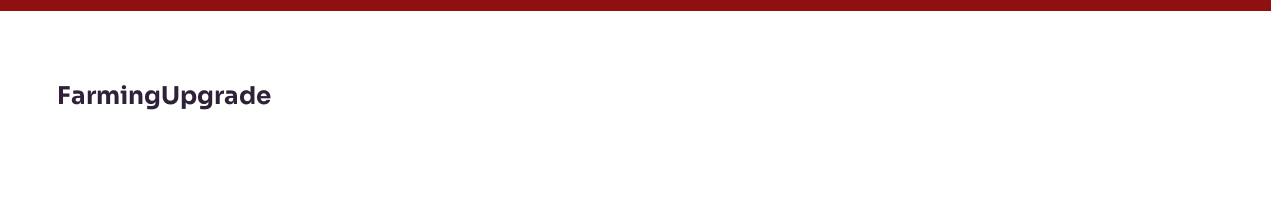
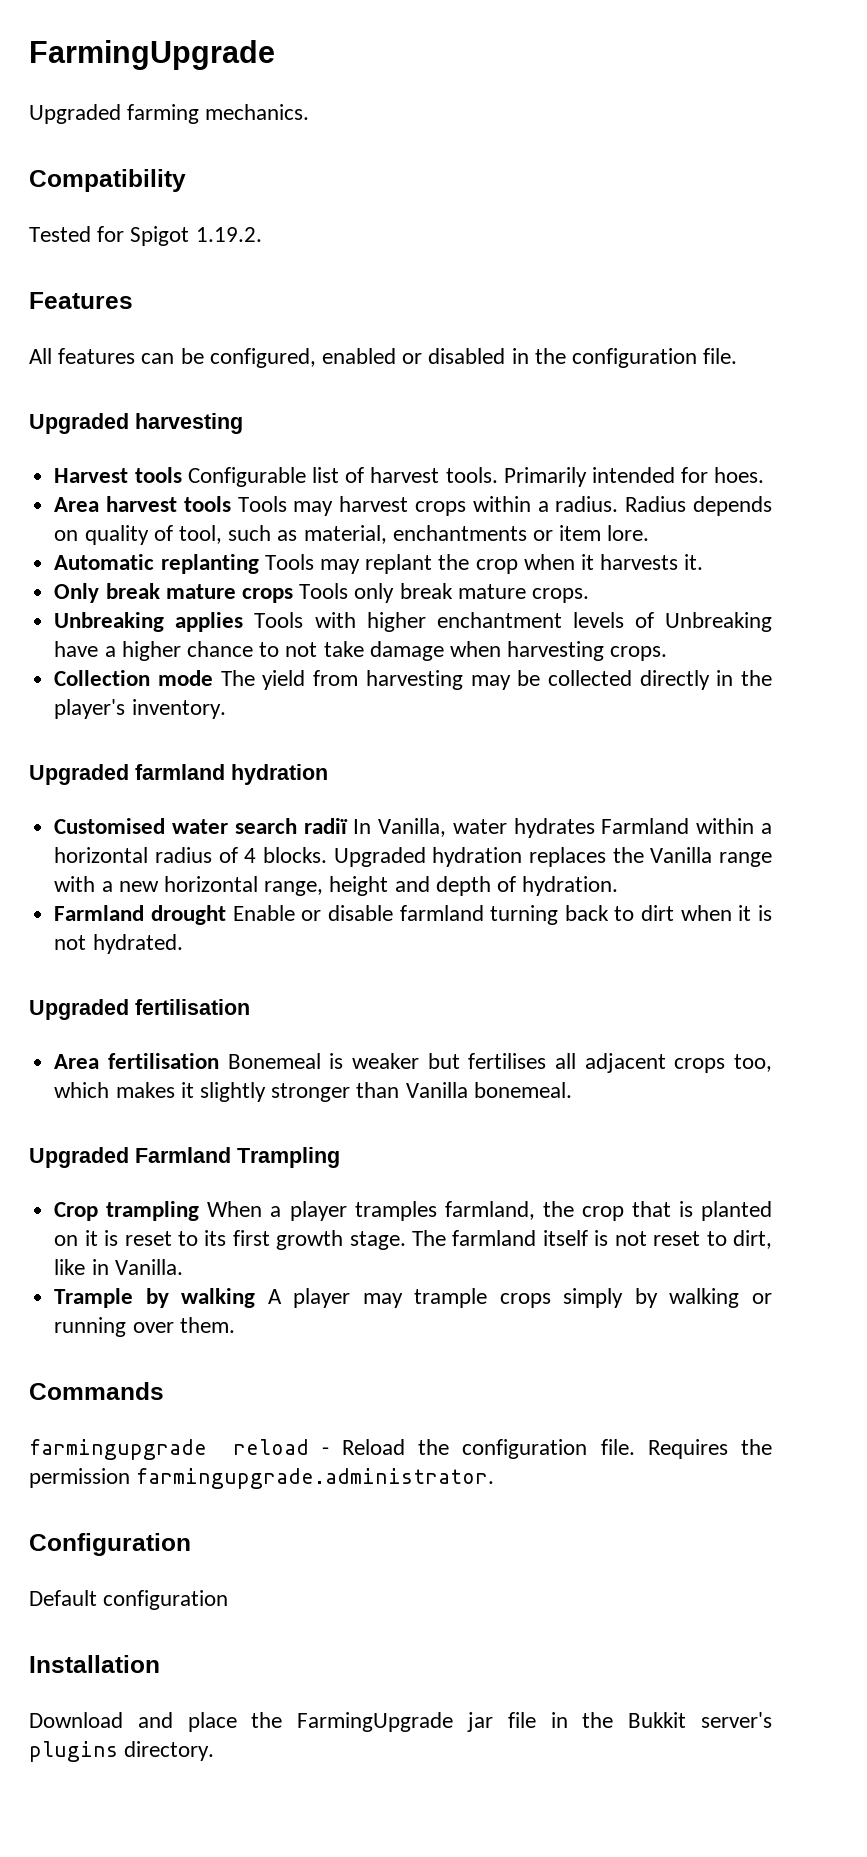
[57,85,271,110] FarmingUpgrade -> [29,40,275,70] [29,104,310,124] [29,169,186,192] [29,226,262,246] [29,292,133,309] [29,348,738,368] [29,413,243,434] [54,467,765,487] [54,496,772,516] [54,525,650,545] [54,554,704,574] [54,583,589,603] [54,612,772,632] [54,641,668,661] [54,670,773,690] [54,699,226,719] [29,764,328,785] [54,818,772,838] [54,847,772,867] [54,876,619,896] [54,905,772,925] [54,934,183,954] [29,999,250,1020] [54,1053,772,1073] [54,1082,572,1102] [29,1147,340,1168] [54,1201,772,1221] [54,1230,773,1250] [54,1259,183,1275] [54,1288,772,1308] [54,1317,235,1337] [29,1382,164,1400] [29,1439,772,1460] [29,1468,495,1489] [29,1533,191,1556] [29,1590,229,1610] [29,1655,160,1673] [29,1712,772,1732] [29,1741,215,1762] FarmingUpgrade // Upgraded farming mechanics. // Compatibility // Tested for Spigot 1.19.2. // Features // All features can be configured, enabled or disabled in the configuration file. // Upgraded harvesting // Harvest tools Configurable list of harvest tools. Primarily intended for hoes. // Area harvest tools Tools may harvest crops within a radius. Radius depends on quality of tool, such as material, enchantments or item lore. // Automatic replanting Tools may replant the crop when it harvests it. // Only break mature crops Tools only break mature crops. // Unbreaking applies Tools with higher enchantment levels of Unbreaking have a higher chance to not take damage when harvesting crops. // Collection mode The yield from harvesting may be collected directly in the player's inventory. // Upgraded farmland hydration // Customised water search radiï In Vanilla, water hydrates Farmland within a horizontal radius of 4 blocks. Upgraded hydration replaces the Vanilla range with a new horizontal range, height and depth of hydration. // Farmland drought Enable or disable farmland turning back to dirt when it is not hydrated. // Upgraded fertilisation // Area fertilisation Bonemeal is weaker but fertilises all adjacent crops too, which makes it slightly stronger than Vanilla bonemeal. // Upgraded Farmland Trampling // Crop trampling When a player tramples farmland, the crop that is planted on it is reset to its first growth stage. The farmland itself is not reset to dirt, like in Vanilla. // Trample by walking A player may trample crops simply by walking or running over them. // Commands // farmingupgrade reload - Reload the configuration file. Requires the permission farmingupgrade.administrator. // Configuration // Default configuration // Installation // Download and place the FarmingUpgrade jar file in the Bukkit server's plugins directory.

